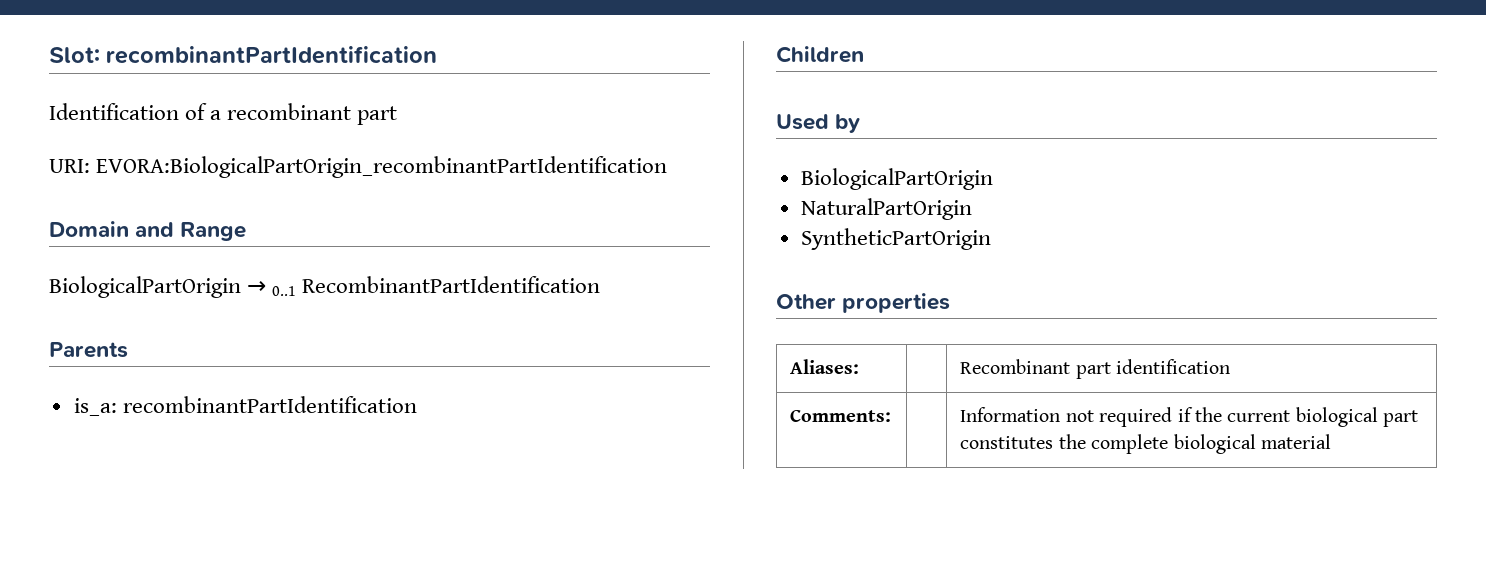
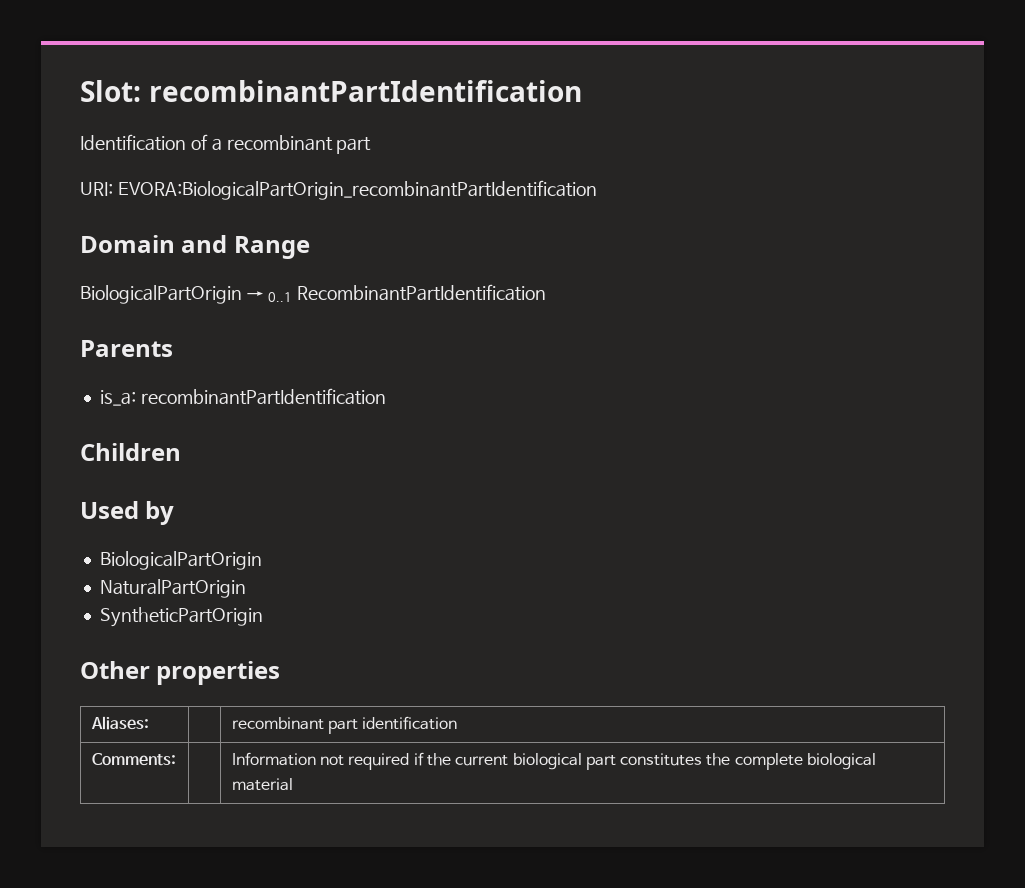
[960,359,1071,374] Recombinant -> [231,717,324,730] recombinant

